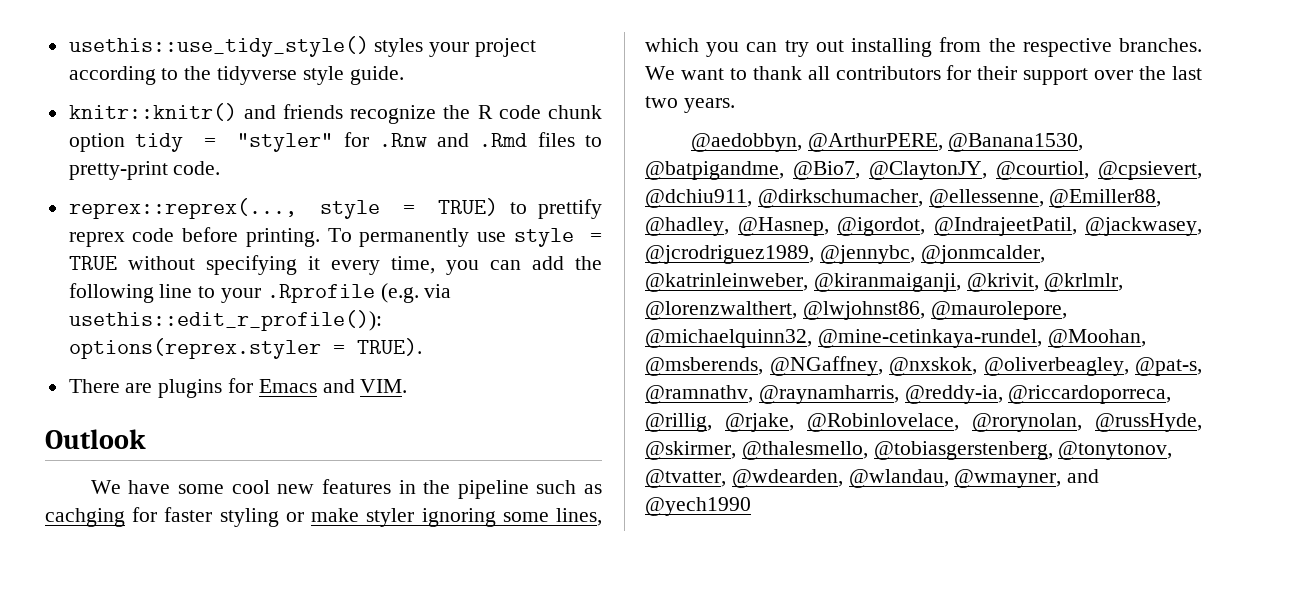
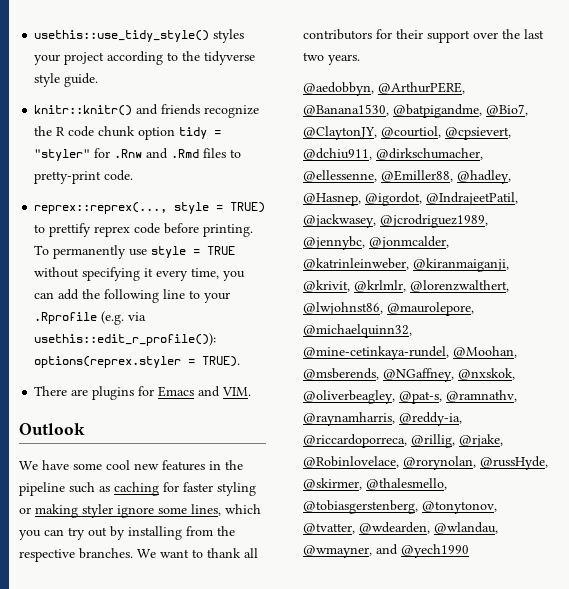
[45,508,125,527] cachging -> [114,482,159,496] caching
[311,508,496,527] make styler ignoring -> [35,504,154,518] making styler ignore
(844, 46) none -> [110,526,125,540] by

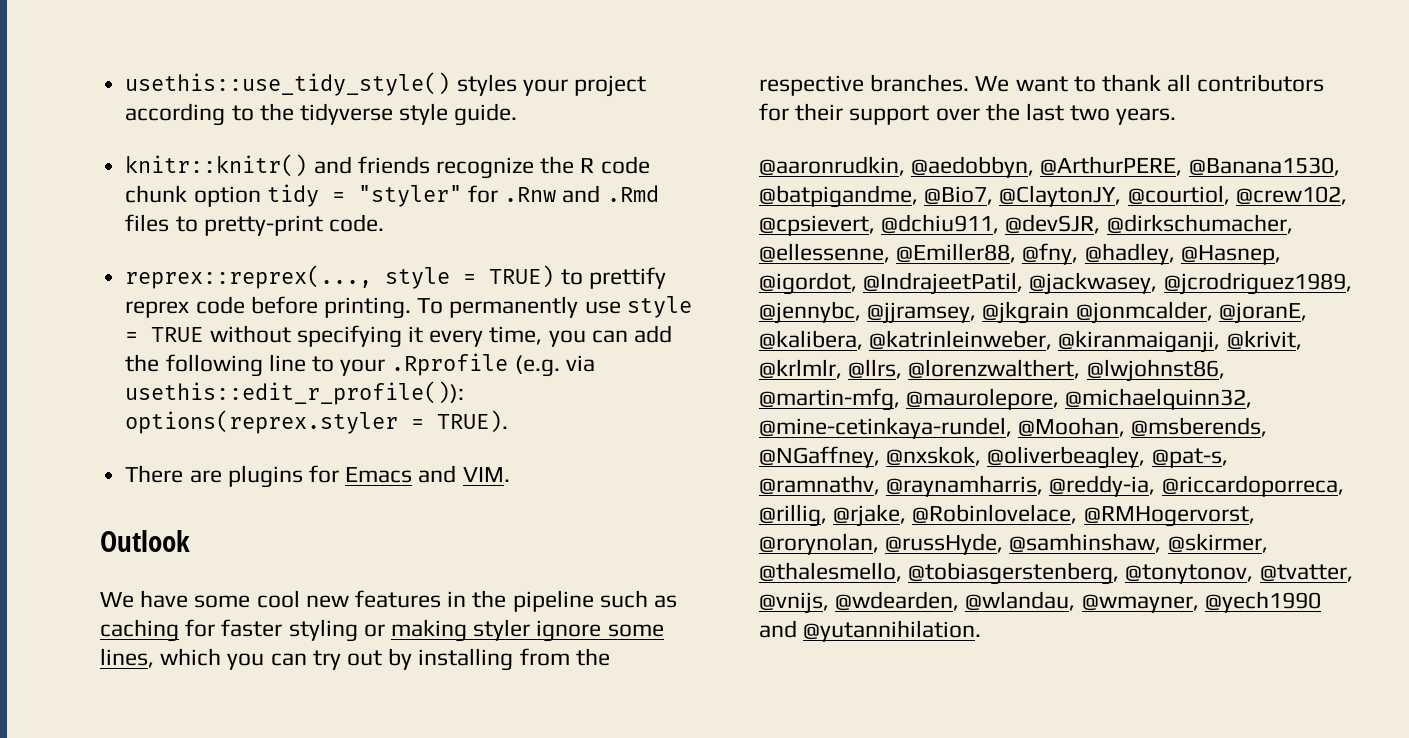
(360, 59) none -> [759,156,905,176] @aaronrudkin,
(441, 132) none -> [1235,186,1347,205] @crew102,
(372, 154) none -> [1005,214,1101,234] @devSJR,
(453, 176) none -> [1022,243,1079,265] @fny,
[369,236,449,249] @jonmcalder, -> [867,301,1307,324] [759,330,863,350] @jjramsey, @jkgrain @jonmcalder, @joranE, @kalibera,
(406, 286) none -> [848,359,903,379] @llrs,
(383, 308) none -> [759,388,900,411] @martin-mfg,
(399, 462) none -> [1083,506,1255,527] @RMHogervorst,
(548, 463) none -> [1009,533,1162,553] @samhinshaw,
(355, 528) none -> [759,592,829,614] @vnijs,
[376,544,469,558] and @yech1990 -> [1204,591,1321,613] [759,620,982,642] @yech1990 and @yutannihilation.

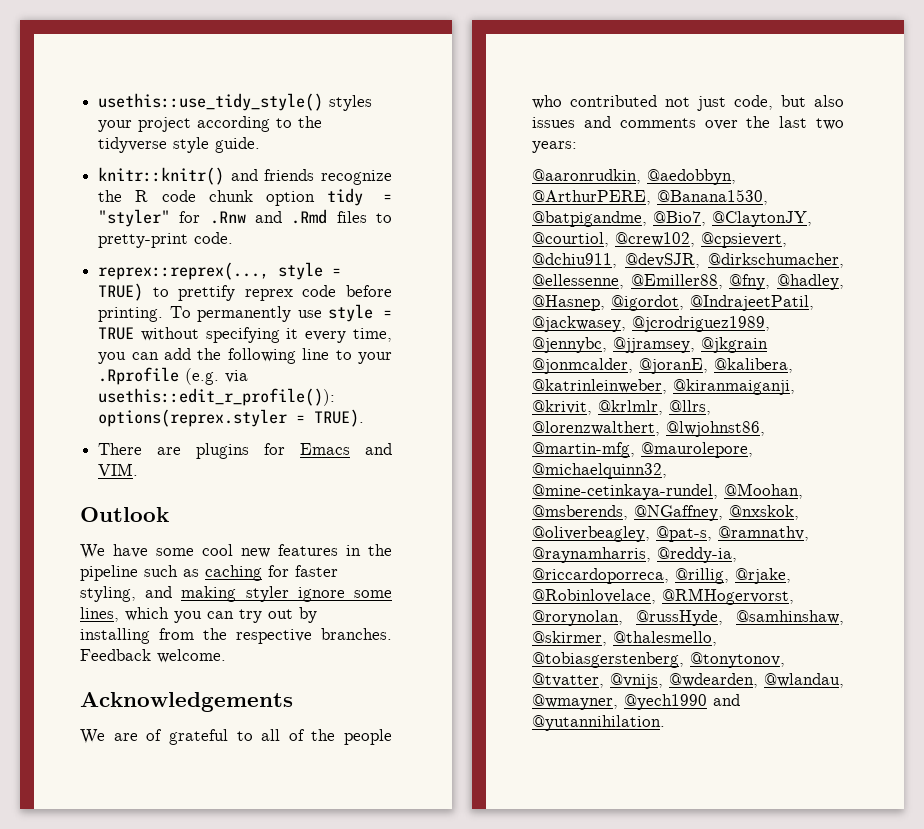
[288,619,385,642] styling or -> [80,586,173,602] styling, and
[975,74,1325,92] [759,103,930,125] We want to thank all contributors for their support -> [80,649,226,663] [80,692,293,712] [80,729,392,745] [532,95,844,111] [532,116,696,128] Feedback welcome. // Acknowledgements // We are of grateful to all of the people who contributed not just code, but also issues and comments
[1116,108,1177,125] years. -> [532,141,577,153] years:

